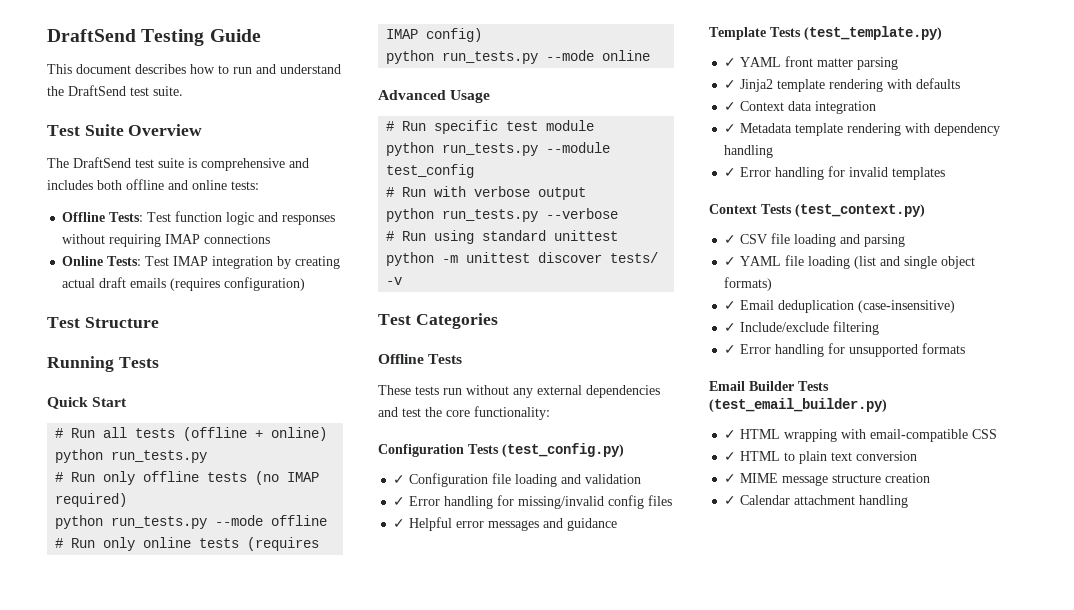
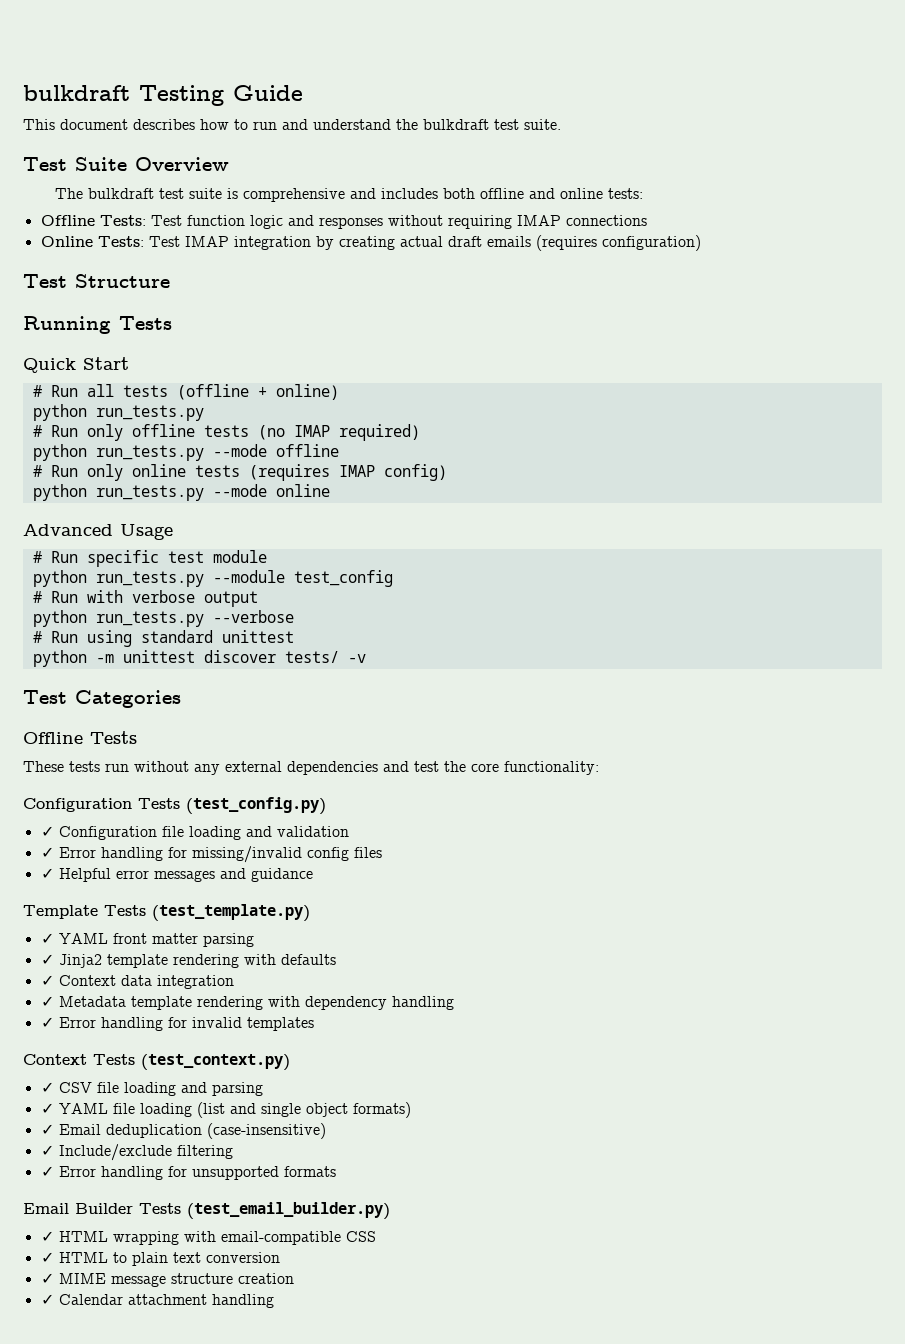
[47,29,136,42] DraftSend -> [23,85,130,101] bulkdraft
[68,85,126,96] DraftSend -> [423,119,489,130] bulkdraft
[73,157,131,168] DraftSend -> [87,188,154,199] bulkdraft

